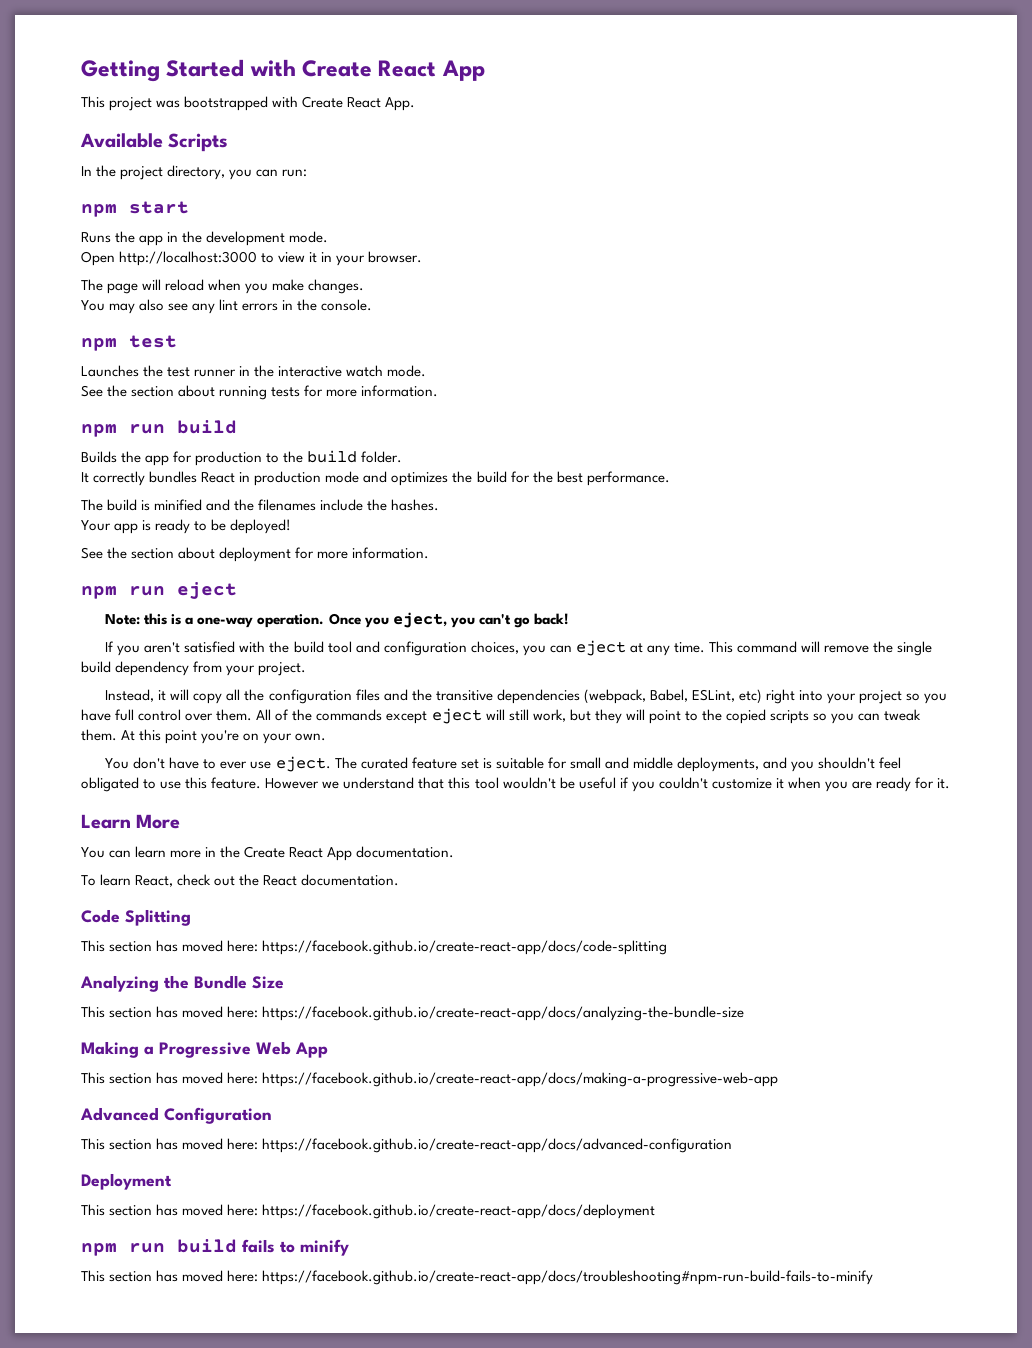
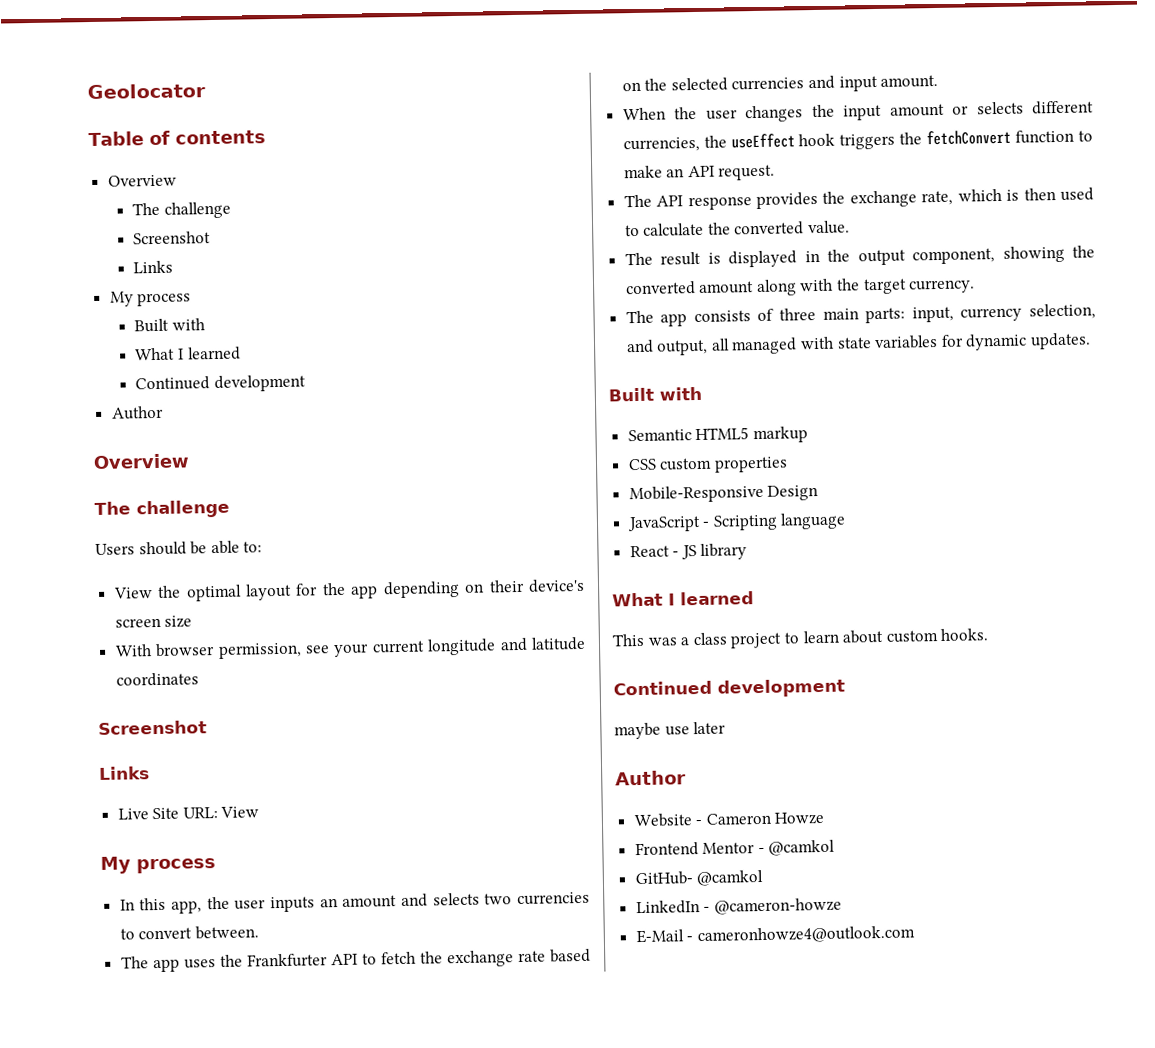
[81,59,485,82] [81,96,416,111] [80,133,229,152] [81,165,308,180] [81,201,189,217] [81,231,329,246] [81,251,423,266] [81,279,365,294] [81,299,373,314] [81,335,177,351] [81,365,427,377] [81,385,439,400] [81,420,237,437] [81,450,403,466] [81,471,670,486] [81,499,440,511] [81,519,292,534] [81,547,430,562] [81,582,237,599] [105,612,569,628] [105,640,933,656] [81,661,307,676] [105,689,948,704] [81,708,922,724] [81,729,327,744] [105,756,902,772] [81,777,951,792] [81,814,181,829] [81,846,455,861] [81,874,400,887] [81,909,191,926] [81,940,668,955] [80,975,284,992] [81,1006,745,1021] [81,1041,328,1058] [81,1072,779,1087] [80,1107,272,1124] [81,1138,733,1153] [81,1173,172,1190] [81,1204,656,1219] [81,1239,349,1256] [81,1270,874,1285] Getting Started with Create React App // This project was bootstrapped with Create React App. // Available Scripts // In the project directory, you can run: // npm start // Runs the app in the development mode. // Open http://localhost:3000 to view it in your browser. // The page will reload when you make changes. // You may also see any lint errors in the console. // npm test // Launches the test runner in the interactive watch mode. // See the section about running tests for more information. // npm run build // Builds the app for production to the build folder. // It correctly bundles React in production mode and optimizes the build for the best performance. // The build is minified and the filenames include the hashes. // Your app is ready to be deployed! // See the section about deployment for more information. // npm run eject // Note: this is a one-way operation. Once you eject, you can't go back! // If you aren't satisfied with the build tool and configuration choices, you can eject at any time. This command will remove the single build dependency from your project. // Instead, it will copy all the configuration files and the transitive dependencies (webpack, Babel, ESLint, etc) right into your project so you have full control over them. All of the commands except eject will still work, but they will point to the copied scripts so you can tweak them. At this point you're on your own. // You don't have to ever use eject. The curated feature set is suitable for small and middle deployments, and you shouldn't feel obligated to use this feature. However we understand that this tool wouldn't be useful if you couldn't customize it when you are ready for it. // Learn More // You can learn more in the Create React App documentation. // To learn React, check out the React documentation. // Code Splitting // This section has moved here: https://facebook.github.io/create-react-app/docs/code-splitting // Analyzing the Bundle Size // This section has moved here: https://facebook.github.io/create-react-app/docs/analyzing-the-bundle-size // Making a Progressive Web App // This section has moved here: https://facebook.github.io/create-react-app/docs/making-a-progressive-web-app // Advanced Configuration // This section has moved here: https://facebook.github.io/create-react-app/docs/advanced-configuration // Deployment // This section has moved here: https://facebook.github.io/create-react-app/docs/deployment // npm run build fails to minify // This section has moved here: https://facebook.github.io/create-react-app/docs/troubleshooting#npm-run-build-fails-to-minify -> [87,83,206,100] [88,130,266,147] [107,174,177,187] [132,201,232,219] [133,231,212,245] [133,260,174,274] [109,291,192,307] [134,318,206,333] [135,346,241,361] [135,374,307,392] [110,405,164,420] [93,453,190,470] [94,499,230,519] [95,540,263,556] [112,578,585,602] [114,615,193,628] [114,636,586,659] [115,672,199,687] [98,720,207,735] [98,766,150,780] [117,806,260,820] [100,856,216,874] [119,891,590,914] [119,925,259,940] [120,948,591,973] [621,74,939,92] [622,100,1094,123] [622,129,1093,153] [623,164,776,181] [623,187,1094,211] [624,220,851,237] [624,245,1095,268] [624,278,976,297] [625,303,1096,327] [625,332,1092,356] [608,386,702,402] [627,426,808,444] [627,456,788,473] [628,484,819,504] [626,512,847,533] [629,543,748,560] [612,591,754,607] [612,628,989,649] [613,678,845,698] [614,721,727,740] [615,770,686,786] [633,811,826,828] [634,839,836,857] [634,869,765,887] [635,897,842,915] [635,925,915,945] Geolocator // Table of contents // Overview // The challenge // Screenshot // Links // My process // Built with // What I learned // Continued development // Author // Overview // The challenge // Users should be able to: // View the optimal layout for the app depending on their device's screen size // With browser permission, see your current longitude and latitude coordinates // Screenshot // Links // Live Site URL: View // My process // In this app, the user inputs an amount and selects two currencies to convert between. // The app uses the Frankfurter API to fetch the exchange rate based on the selected currencies and input amount. // When the user changes the input amount or selects different currencies, the useEffect hook triggers the fetchConvert function to make an API request. // The API response provides the exchange rate, which is then used to calculate the converted value. // The result is displayed in the output component, showing the converted amount along with the target currency. // The app consists of three main parts: input, currency selection, and output, all managed with state variables for dynamic updates. // Built with // Semantic HTML5 markup // CSS custom properties // Mobile-Responsive Design // JavaScript - Scripting language // React - JS library // What I learned // This was a class project to learn about custom hooks. // Continued development // maybe use later // Author // Website - Cameron Howze // Frontend Mentor - @camkol // GitHub- @camkol // LinkedIn - @cameron-howze // E-Mail - cameronhowze4@outlook.com

